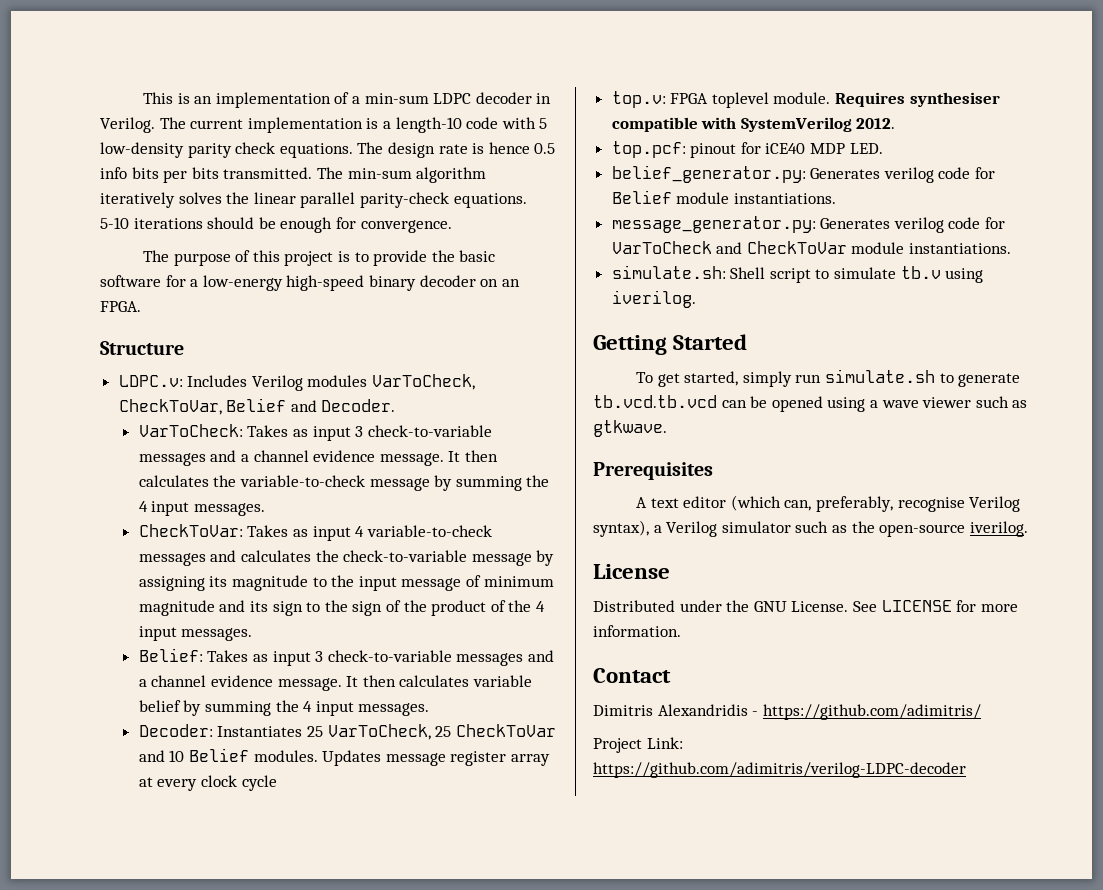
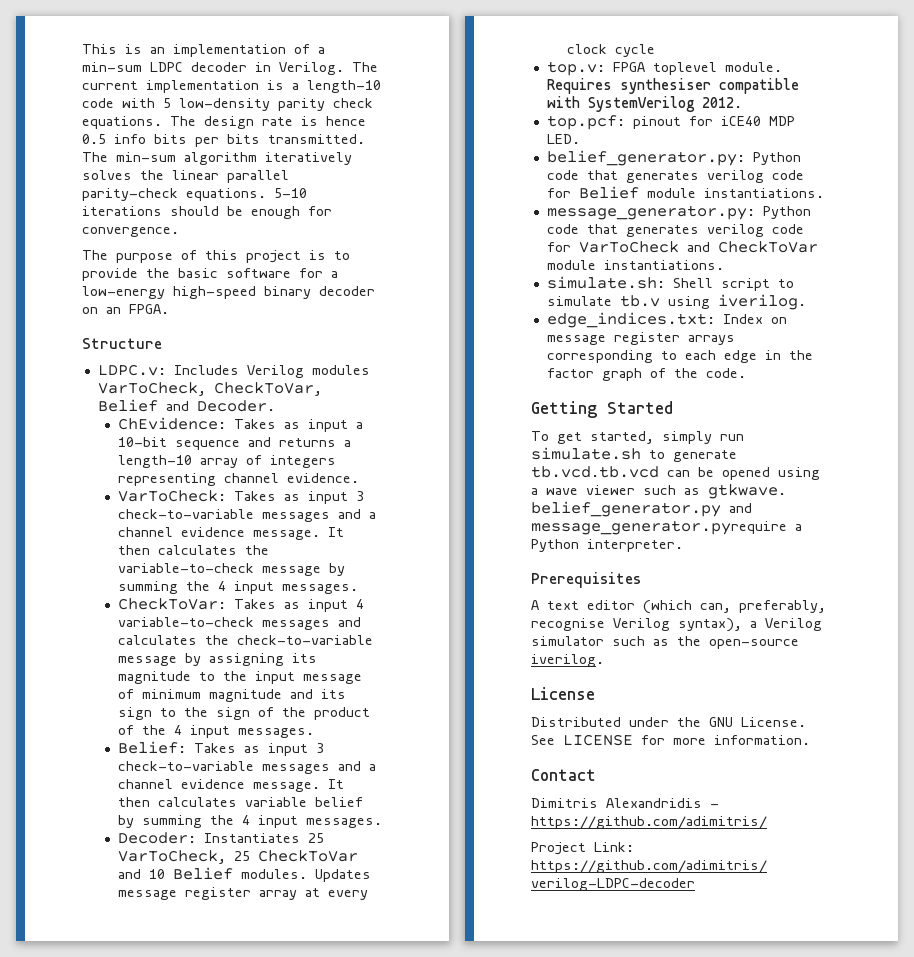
(396, 405) none -> [117,417,363,432] [117,437,351,450] [117,455,336,468] [117,473,359,486] // ChEvidence: Takes as input a 10-bit sequence and returns a length-10 array of integers representing channel evidence.
[810,168,881,179] Generates -> [752,152,801,165] [546,170,699,183] Python code that generates
[820,218,891,229] Generates -> [762,206,811,219] [546,224,699,237] Python code that generates
(696, 299) none -> [546,312,787,328] [546,332,735,345] [546,350,813,363] [546,368,746,381] // edge_indices.txt: Index on message register arrays corresponding to each edge in the factor graph of the code.
(667, 428) none -> [531,501,752,517] [531,520,802,535] [531,539,683,552] belief_generator.py and message_generator.pyrequire a Python interpreter.

